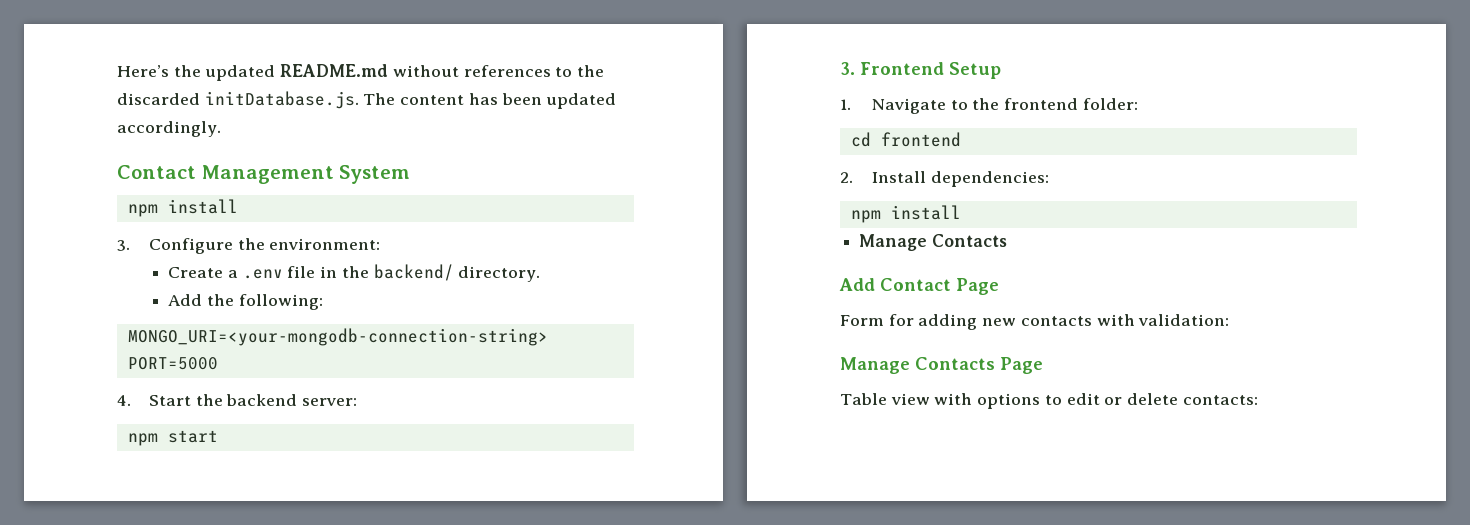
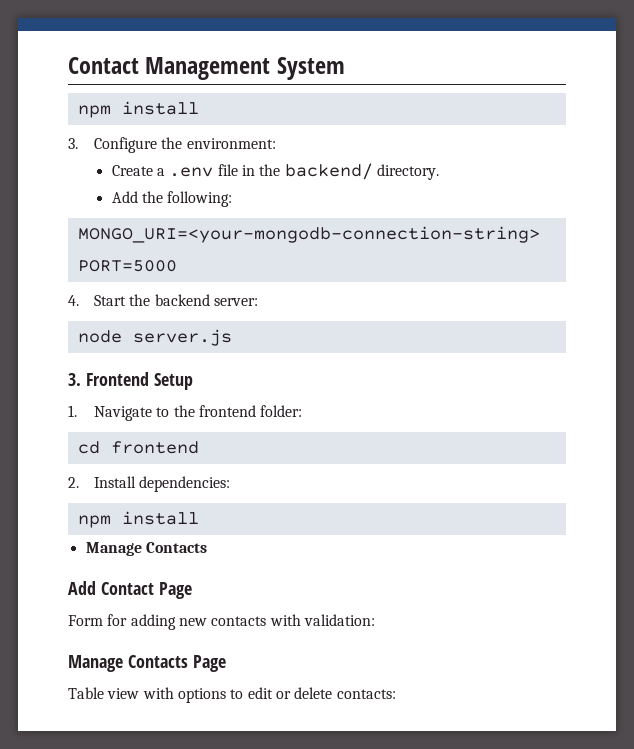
[117,64,605,81] [117,91,617,109] [117,121,221,137] Here’s the updated README.md without references to the discarded initDatabase.js. The content has been updated accordingly. // -> (68, 65) none
[127,430,218,446] npm start -> [77,329,232,346] node server.js

